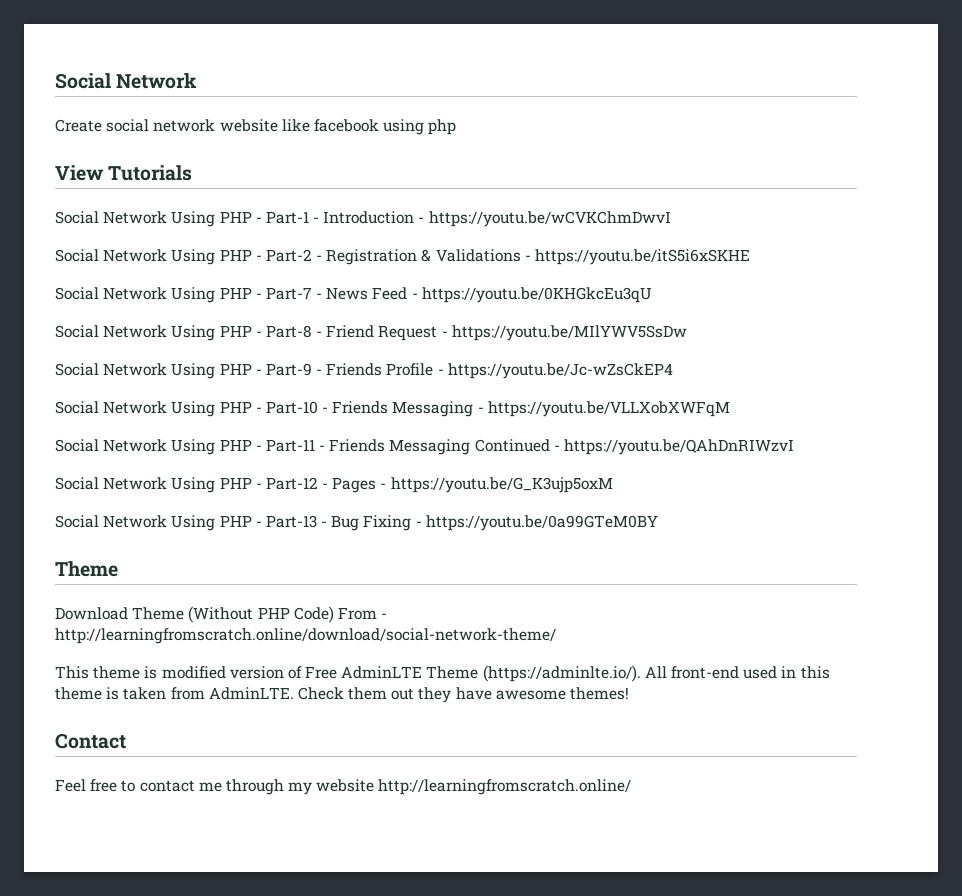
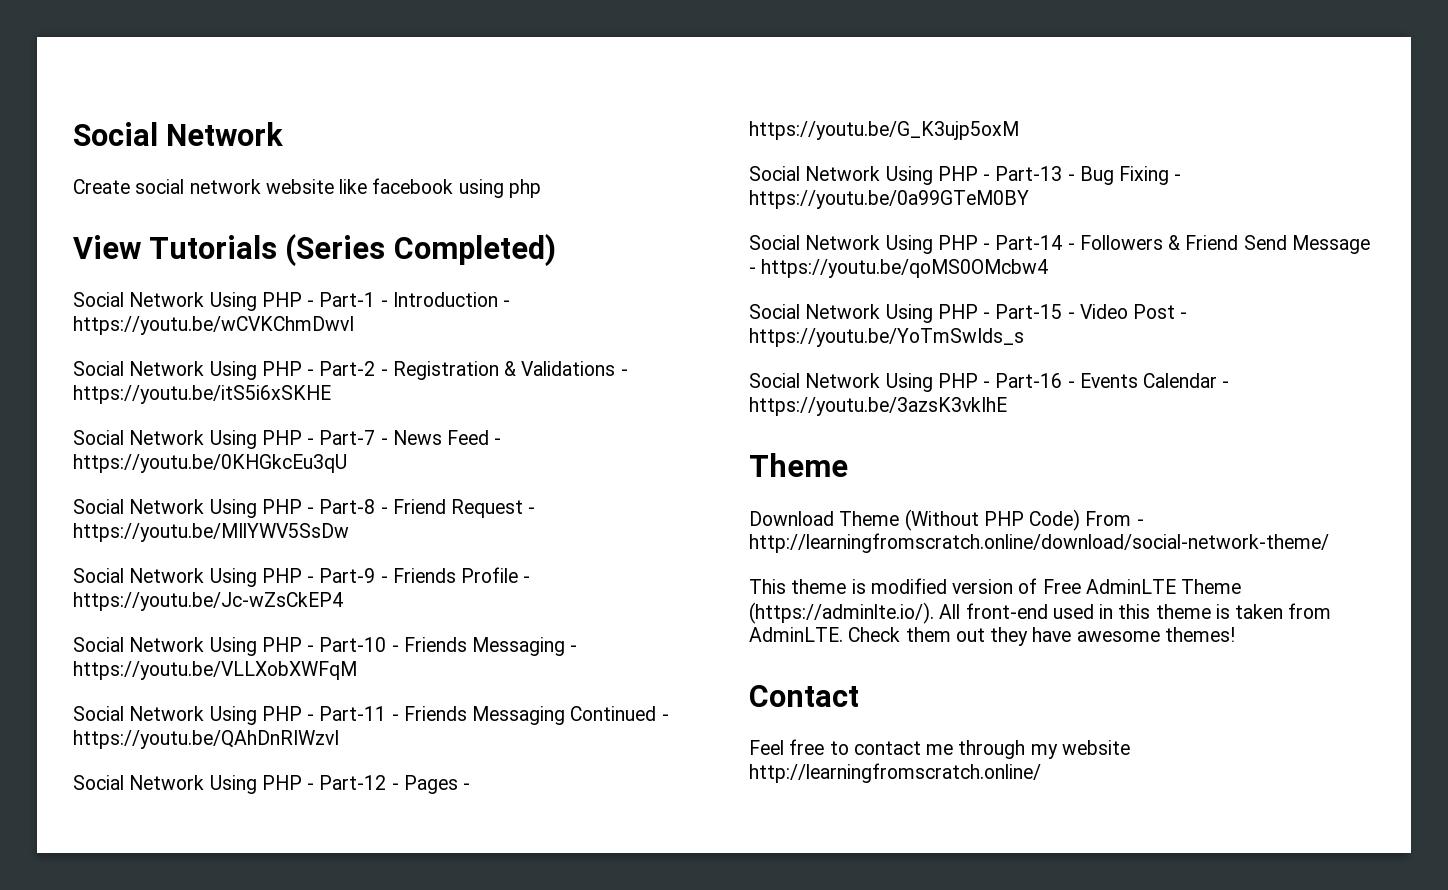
(193, 173) none -> [285,234,556,267] (Series Completed)
(658, 523) none -> [749,235,1370,254] [749,259,1049,278] [749,304,1188,323] [749,328,1024,347] [749,373,1230,392] [749,397,1007,416] // Social Network Using PHP - Part-14 - Followers & Friend Send Message - https://youtu.be/qoMS0OMcbw4 // Social Network Using PHP - Part-15 - Video Post - https://youtu.be/YoTmSwIds_s // Social Network Using PHP - Part-16 - Events Calendar - https://youtu.be/3azsK3vkIhE

